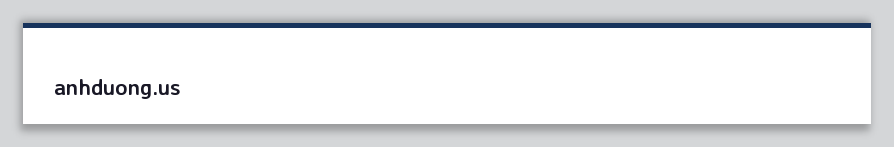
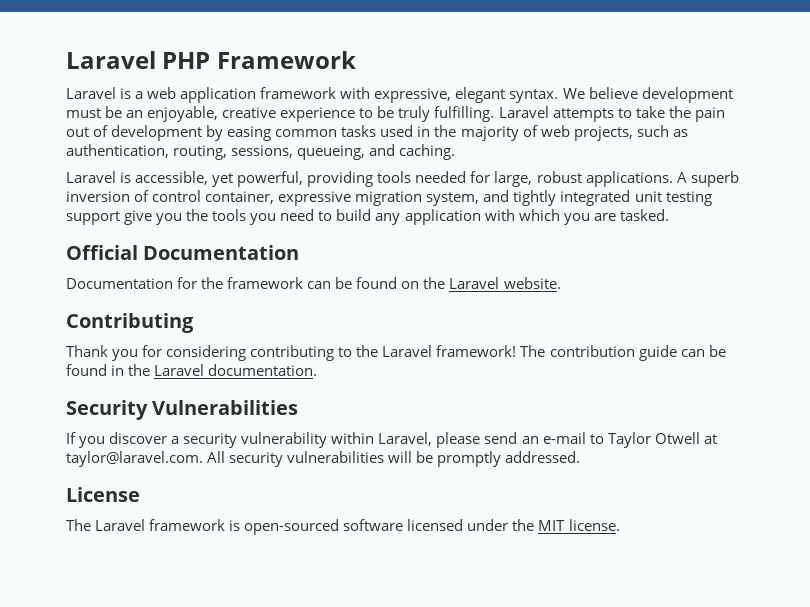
[54,79,181,99] anhduong.us -> [66,51,356,69] [66,87,733,103] [66,106,725,122] [66,125,688,141] [66,144,456,160] [66,171,739,187] [66,190,712,206] [66,209,669,225] [66,245,300,260] [66,277,561,289] [66,313,194,333] [66,345,726,361] [66,364,318,376] [66,400,299,420] [66,432,717,448] [66,451,581,467] [66,487,140,502] [66,519,620,535] Laravel PHP Framework // Laravel is a web application framework with expressive, elegant syntax. We believe development must be an enjoyable, creative experience to be truly fulfilling. Laravel attempts to take the pain out of development by easing common tasks used in the majority of web projects, such as authentication, routing, sessions, queueing, and caching. // Laravel is accessible, yet powerful, providing tools needed for large, robust applications. A superb inversion of control container, expressive migration system, and tightly integrated unit testing support give you the tools you need to build any application with which you are tasked. // Official Documentation // Documentation for the framework can be found on the Laravel website. // Contributing // Thank you for considering contributing to the Laravel framework! The contribution guide can be found in the Laravel documentation. // Security Vulnerabilities // If you discover a security vulnerability within Laravel, please send an e-mail to Taylor Otwell at taylor@laravel.com. All security vulnerabilities will be promptly addressed. // License // The Laravel framework is open-sourced software licensed under the MIT license.

